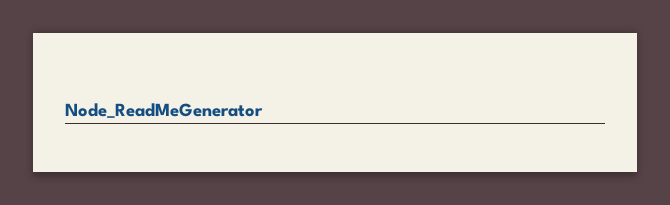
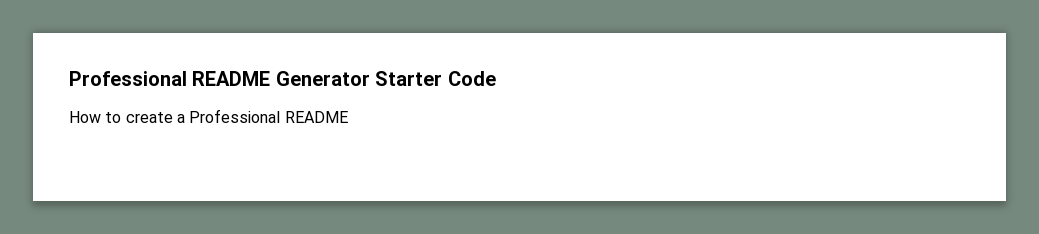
[65,103,263,118] Node_ReadMeGenerator -> [69,71,496,86] [69,109,348,123] Professional README Generator Starter Code // How to create a Professional README

